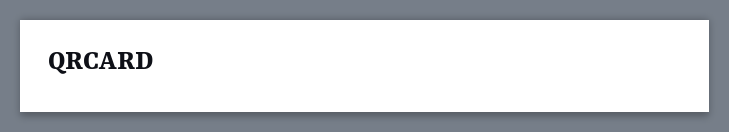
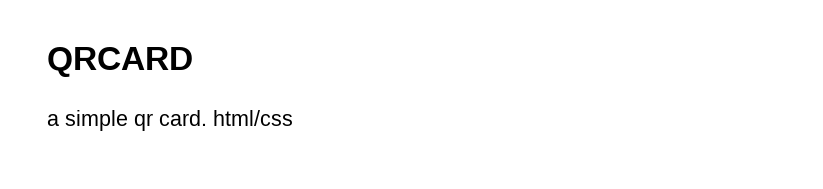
(153, 63) none -> [47,110,293,131] // a simple qr card. html/css

